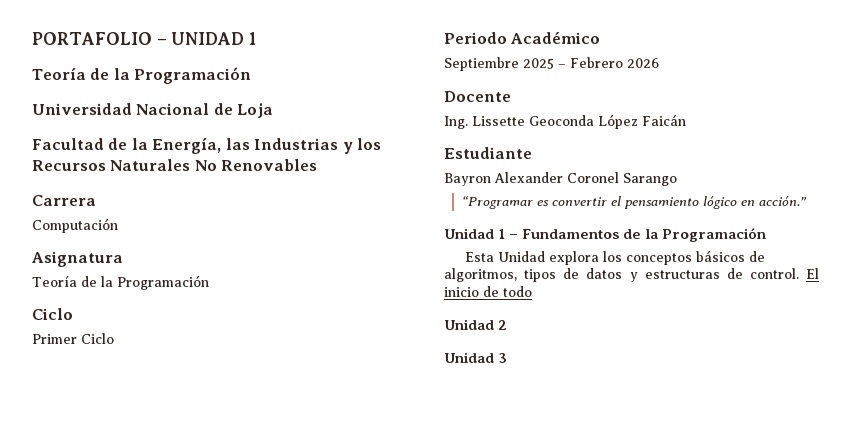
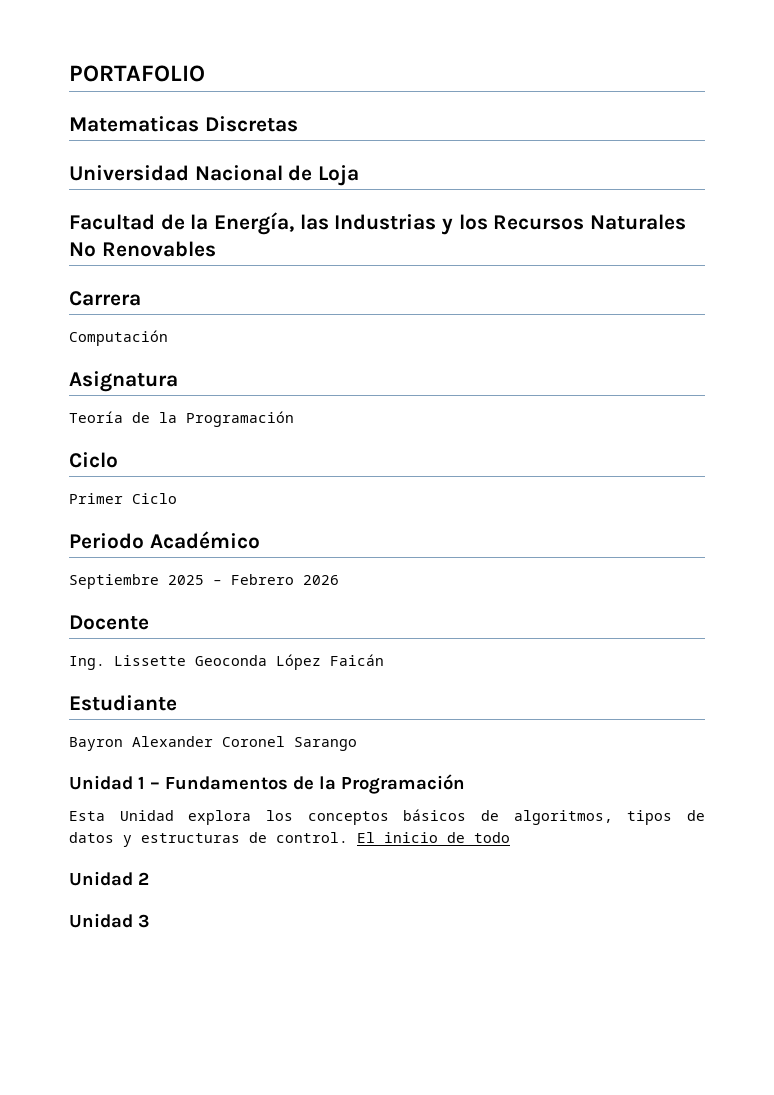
[156,32,257,45] [32,67,252,84] – UNIDAD 1 // Teoría de la Programación -> [69,116,298,132] // Matematicas Discretas
[461,196,807,209] // “Programar es convertir el pensamiento lógico en acción.” -> (357, 744) none

